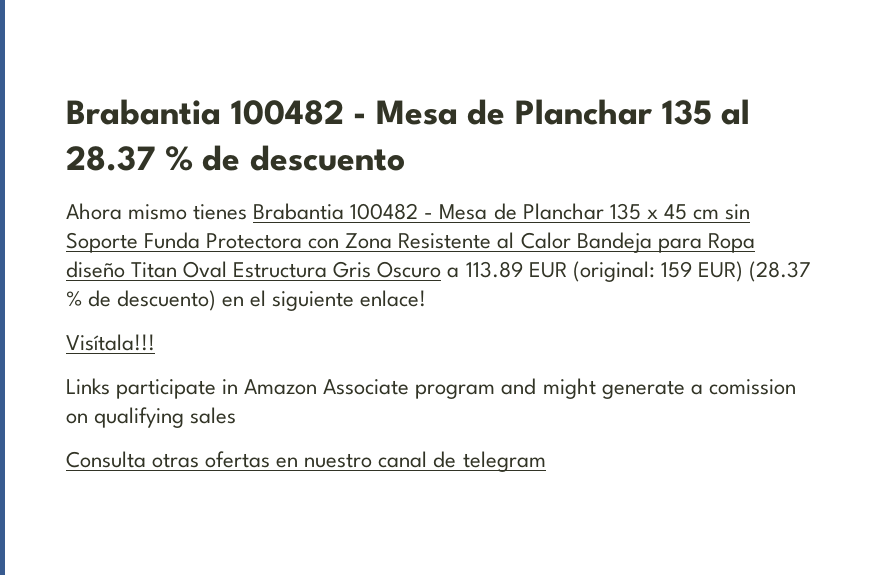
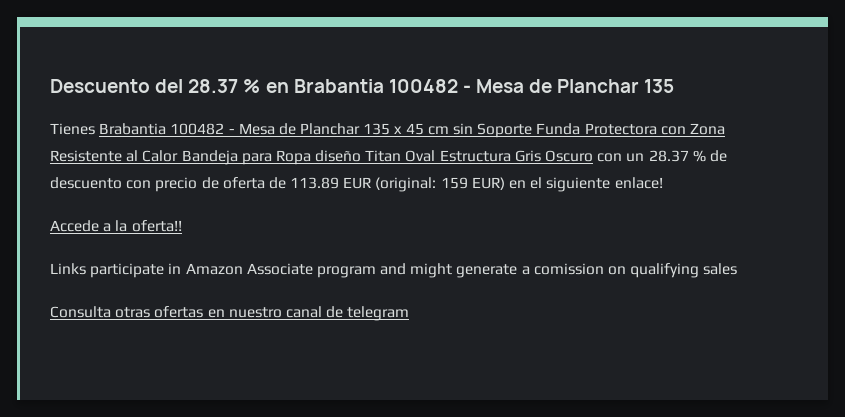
[66,99,751,125] [66,145,405,171] [66,203,248,220] Brabantia 100482 - Mesa de Planchar 135 al 28.37 % de descuento // Ahora mismo tienes -> [50,79,675,93] [50,123,95,135] Descuento del 28.37 % en Brabantia 100482 - Mesa de Planchar 135 // Tienes
[447,267,460,278] a -> [597,150,727,162] [50,177,286,192] con un 28.37 % de descuento con precio de oferta de
[748,261,811,282] [66,290,217,311] (28.37 % de descuento) -> (505, 183) none
[66,334,155,351] Visítala!!! -> [50,220,182,232] Accede a la oferta!!

